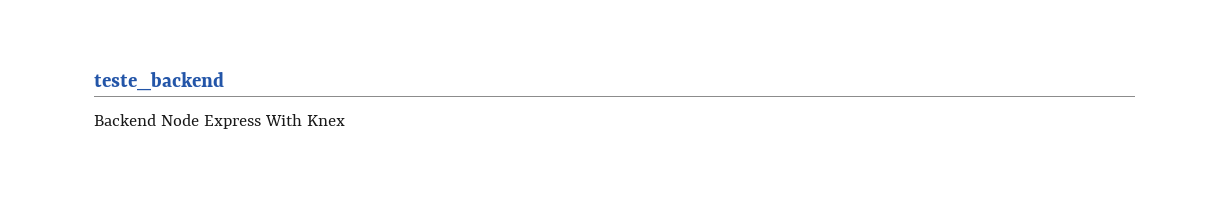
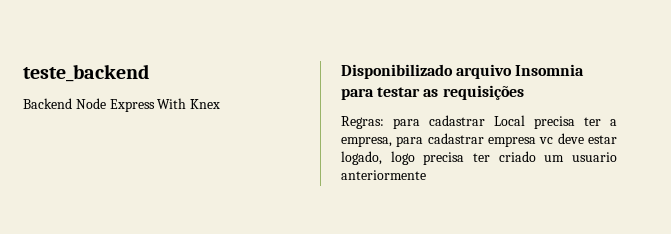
(345, 120) none -> [341,64,585,79] [341,85,524,100] [341,115,617,129] [341,133,617,147] [341,151,617,165] [341,170,426,180] // Disponibilizado arquivo Insomnia para testar as requisições // Regras: para cadastrar Local precisa ter a empresa, para cadastrar empresa vc deve estar logado, logo precisa ter criado um usuario anteriormente

